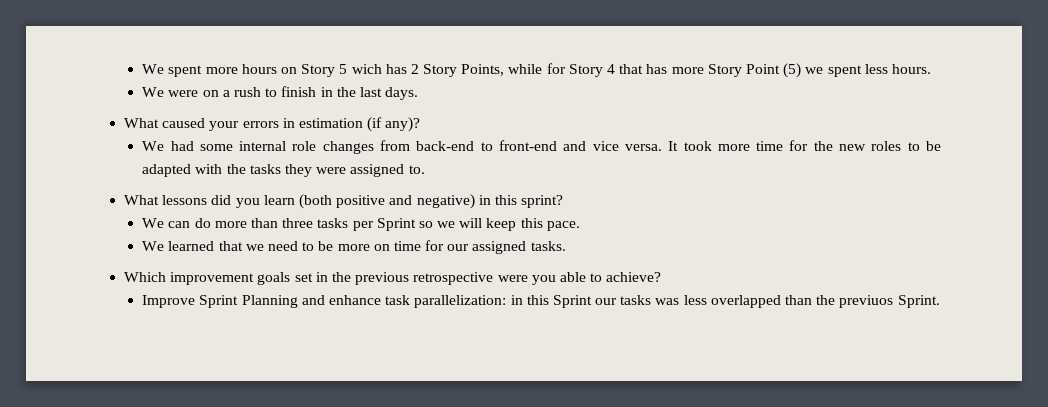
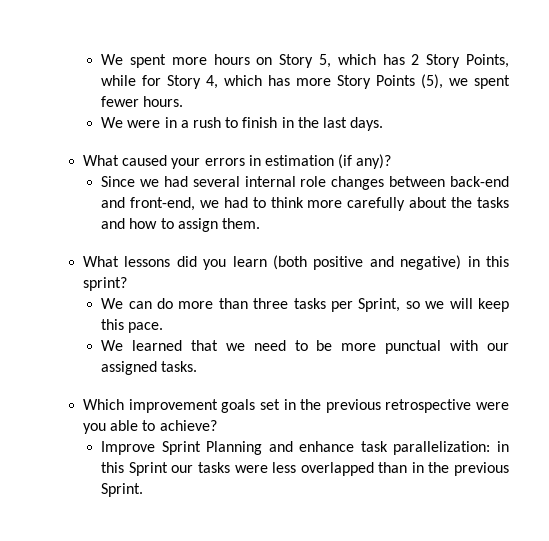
[339,64,382,74] 5 wich -> [319,54,376,68] 5, which
[607,64,644,74] 4 that -> [206,75,263,89] 4, which
[745,63,802,78] Point (5) -> [376,74,444,89] Points (5),
[864,64,888,74] less -> [101,96,140,107] fewer
[202,90,219,97] on -> [164,117,177,128] in
[142,140,941,154] [142,164,425,177] We had some internal role changes from back-end to front-end and vice versa. It took more time for the new roles to be adapted with the tasks they were assigned to. -> [101,176,509,190] [101,197,509,211] [101,218,260,232] Since we had several internal role changes between back-end and front-end, we had to think more carefully about the tasks and how to assign them.
[376,218,416,231] Sprint -> [358,298,401,312] Sprint,
[373,240,445,251] on time for -> [385,340,479,354] punctual with
[655,298,680,305] was -> [234,465,268,473] were
[816,295,894,308] the previuos -> [411,462,509,476] in the previous

